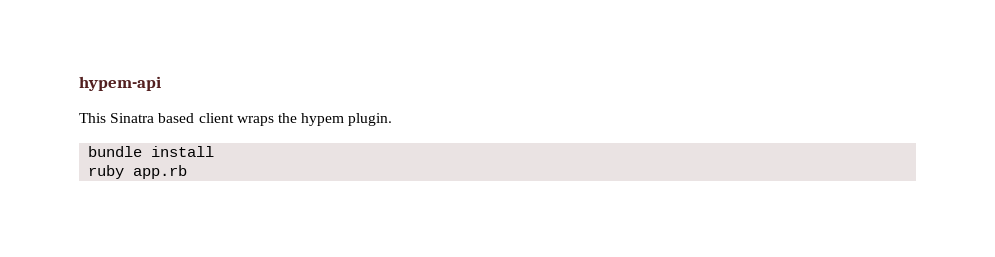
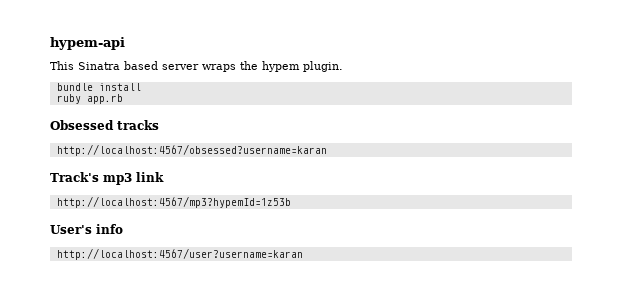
[198,113,234,123] client -> [162,64,199,70] server
(188, 172) none -> [50,120,159,130] [56,144,327,156] [50,172,164,185] [56,196,291,208] [50,224,123,234] [56,248,303,260] // Obsessed tracks // http://localhost:4567/obsessed?username=karan // Track's mp3 link // http://localhost:4567/mp3?hypemId=1z53b // User's info // http://localhost:4567/user?username=karan

